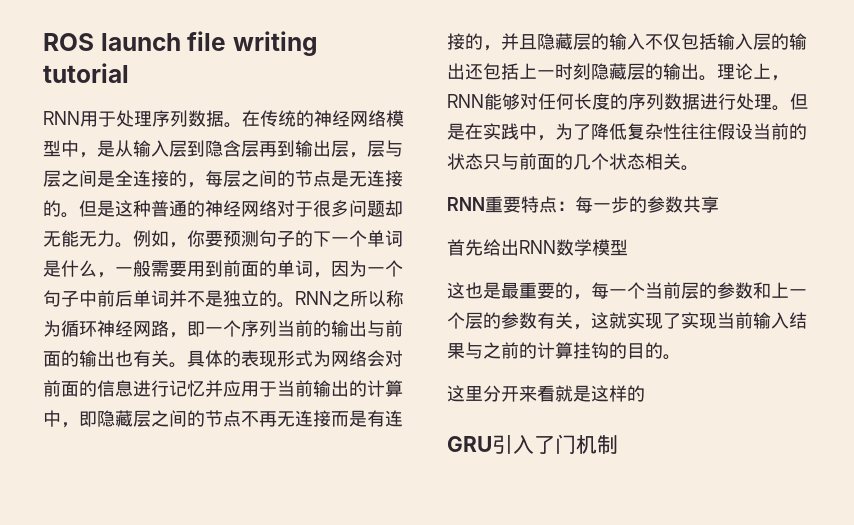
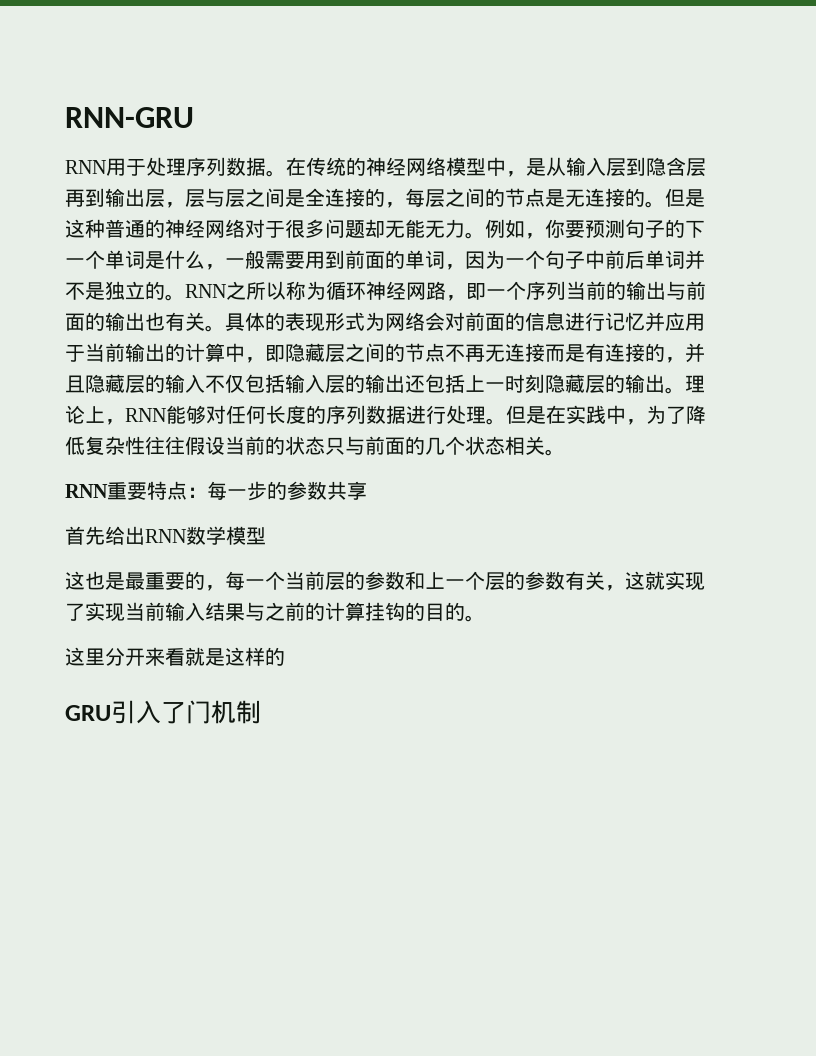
[43,31,317,56] [43,63,129,83] ROS launch file writing tutorial -> [65,107,194,128] RNN-GRU

